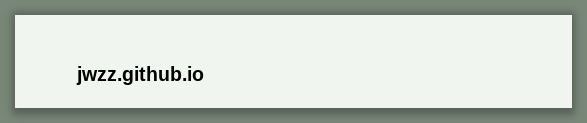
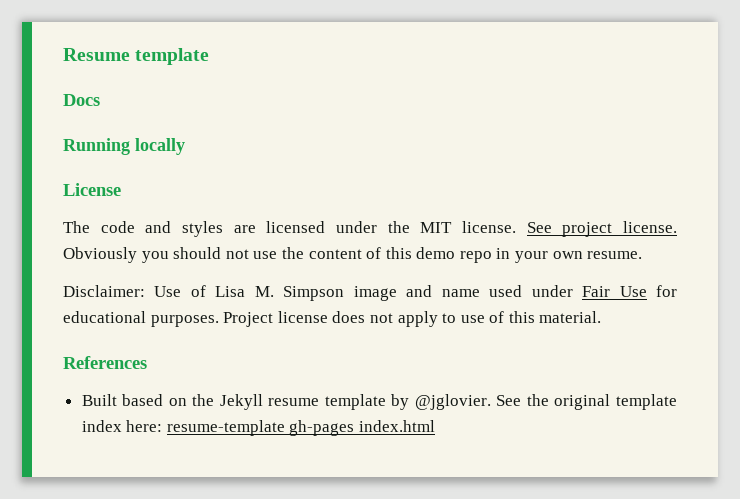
[76,66,204,85] jwzz.github.io -> [63,48,210,65] [63,94,100,106] [63,138,185,155] [63,183,121,196] [63,221,677,237] [63,247,643,263] [63,285,677,301] [63,311,602,327] [63,356,147,369] [81,394,677,410] [81,420,436,436] Resume template // Docs // Running locally // License // The code and styles are licensed under the MIT license. See project license. Obviously you should not use the content of this demo repo in your own resume. // Disclaimer: Use of Lisa M. Simpson image and name used under Fair Use for educational purposes. Project license does not apply to use of this material. // References // Built based on the Jekyll resume template by @jglovier. See the original template index here: resume-template gh-pages index.html

